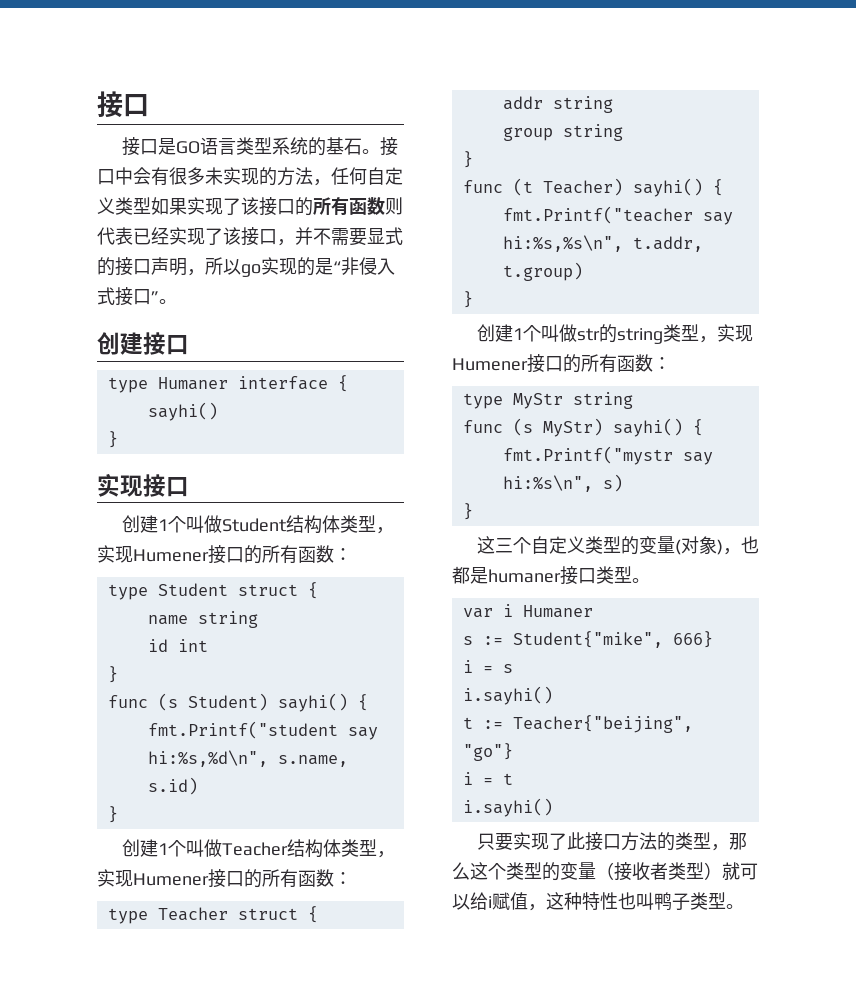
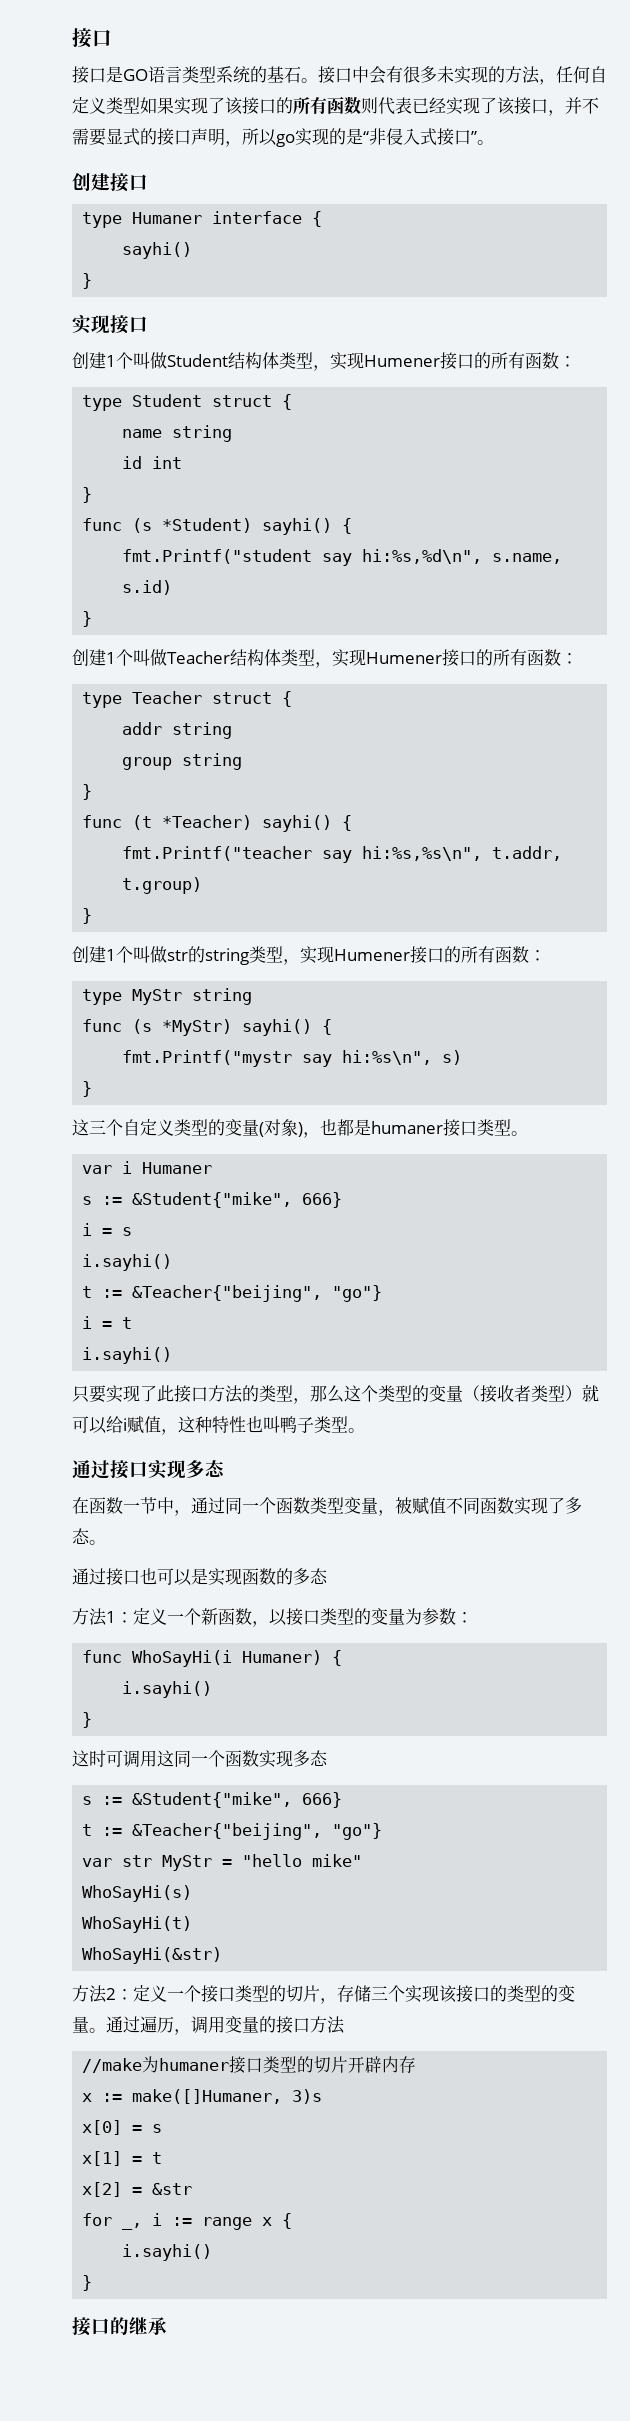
[187,693,268,711] Student) -> [162,518,253,533] *Student)
[542,178,623,196] Teacher) -> [162,815,253,830] *Teacher)
[542,418,603,437] MyStr) -> [162,1019,233,1036] *MyStr)
[512,631,663,648] Student{"mike", -> [132,1192,293,1208] &Student{"mike",
[512,715,693,733] Teacher{"beijing", -> [132,1285,323,1302] &Teacher{"beijing",
(744, 906) none -> [72,1460,225,1479] [72,1497,582,1516] [72,1528,106,1545] [72,1568,328,1586] [72,1608,473,1627] [82,1650,343,1667] [122,1681,213,1698] [82,1712,93,1728] [72,1750,328,1768] [82,1792,343,1808] [82,1823,383,1840] [82,1854,363,1871] [82,1885,193,1902] [82,1916,193,1933] [82,1947,223,1964] [72,1985,575,2004] [72,2016,345,2035] [82,2056,417,2074] [82,2089,323,2104] [82,2120,163,2135] [82,2151,163,2166] [82,2182,193,2197] [82,2213,293,2230] [122,2244,213,2261] [82,2275,93,2291] [72,2317,167,2336] // 通过接口实现多态 // 在函数一节中，通过同一个函数类型变量，被赋值不同函数实现了多态。 // 通过接口也可以是实现函数的多态 // 方法1：定义一个新函数，以接口类型的变量为参数： // func WhoSayHi(i Humaner) { // i.sayhi() // } // 这时可调用这同一个函数实现多态 // s := &Student{"mike", 666} // t := &Teacher{"beijing", "go"} // var str MyStr = "hello mike" // WhoSayHi(s) // WhoSayHi(t) // WhoSayHi(&str) // 方法2：定义一个接口类型的切片，存储三个实现该接口的类型的变量。通过遍历，调用变量的接口方法 // //make为humaner接口类型的切片开辟内存 // x := make([]Humaner, 3)s // x[0] = s // x[1] = t // x[2] = &str // for _, i := range x { // i.sayhi() // } // 接口的继承

